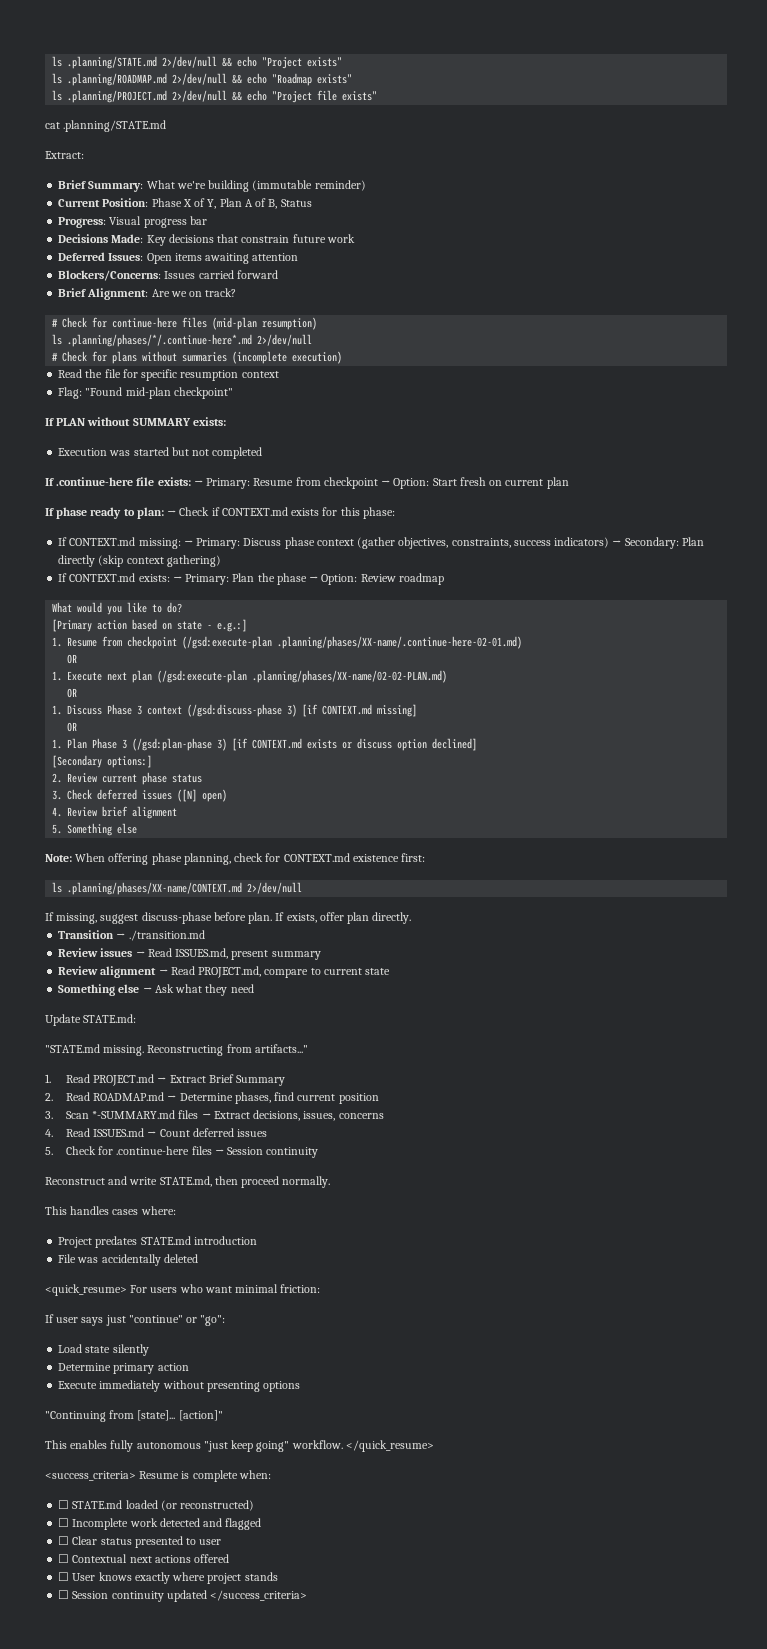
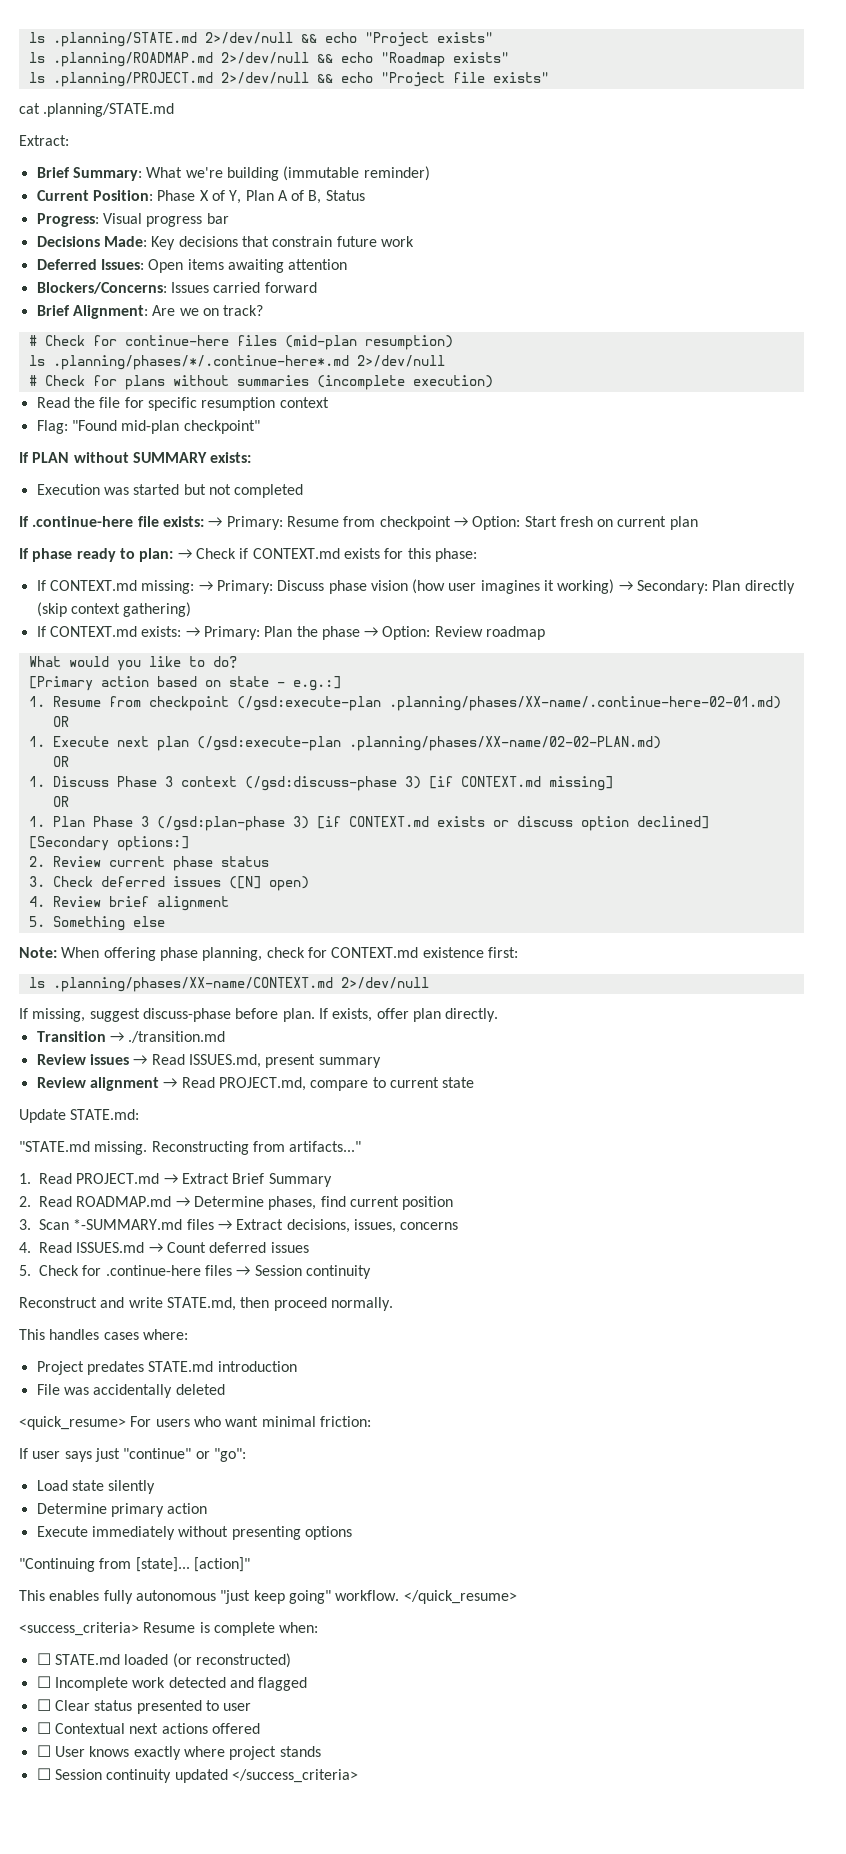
[316,537,610,549] context (gather objectives, constraints, success indicators) -> [370,579,615,594] vision (how user imagines it working)
[58,984,254,996] // Something else → Ask what they need -> (475, 1082) none

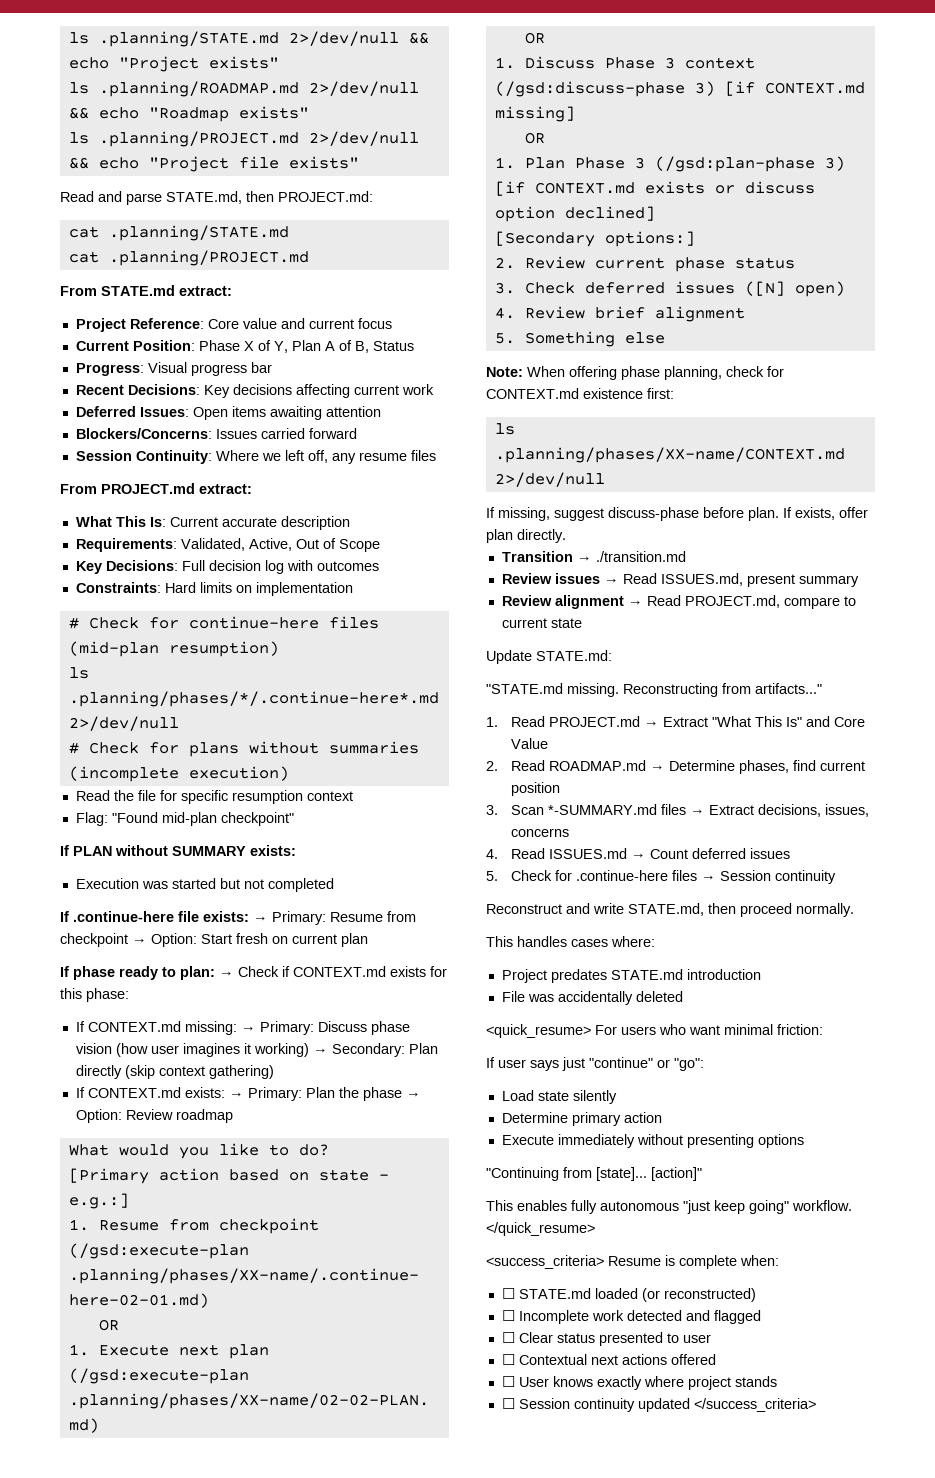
[19,103,175,117] [19,135,69,146] [36,166,430,181] cat .planning/STATE.md // Extract: // Brief Summary: What we're building (immutable reminder) -> [60,191,373,205] [68,225,289,241] [68,250,309,266] [60,285,232,296] [75,318,392,332] Read and parse STATE.md, then PROJECT.md: // cat .planning/STATE.md // cat .planning/PROJECT.md // From STATE.md extract: // Project Reference: Core value and current focus
[36,236,377,250] Decisions Made: Key decisions that constrain future -> [75,384,399,398] Recent Decisions: Key decisions affecting current
[36,305,264,319] Brief Alignment: Are we on track? -> [75,450,436,464] [60,483,252,494] [75,516,350,530] [75,538,380,552] [75,560,379,574] [75,582,353,596] Session Continuity: Where we left off, any resume files // From PROJECT.md extract: // What This Is: Current accurate description // Requirements: Validated, Active, Out of Scope // Key Decisions: Full decision log with outcomes // Constraints: Hard limits on implementation
[232,1173,332,1187] Brief Summary -> [711,716,865,727] [510,738,548,749] "What This Is" and Core Value

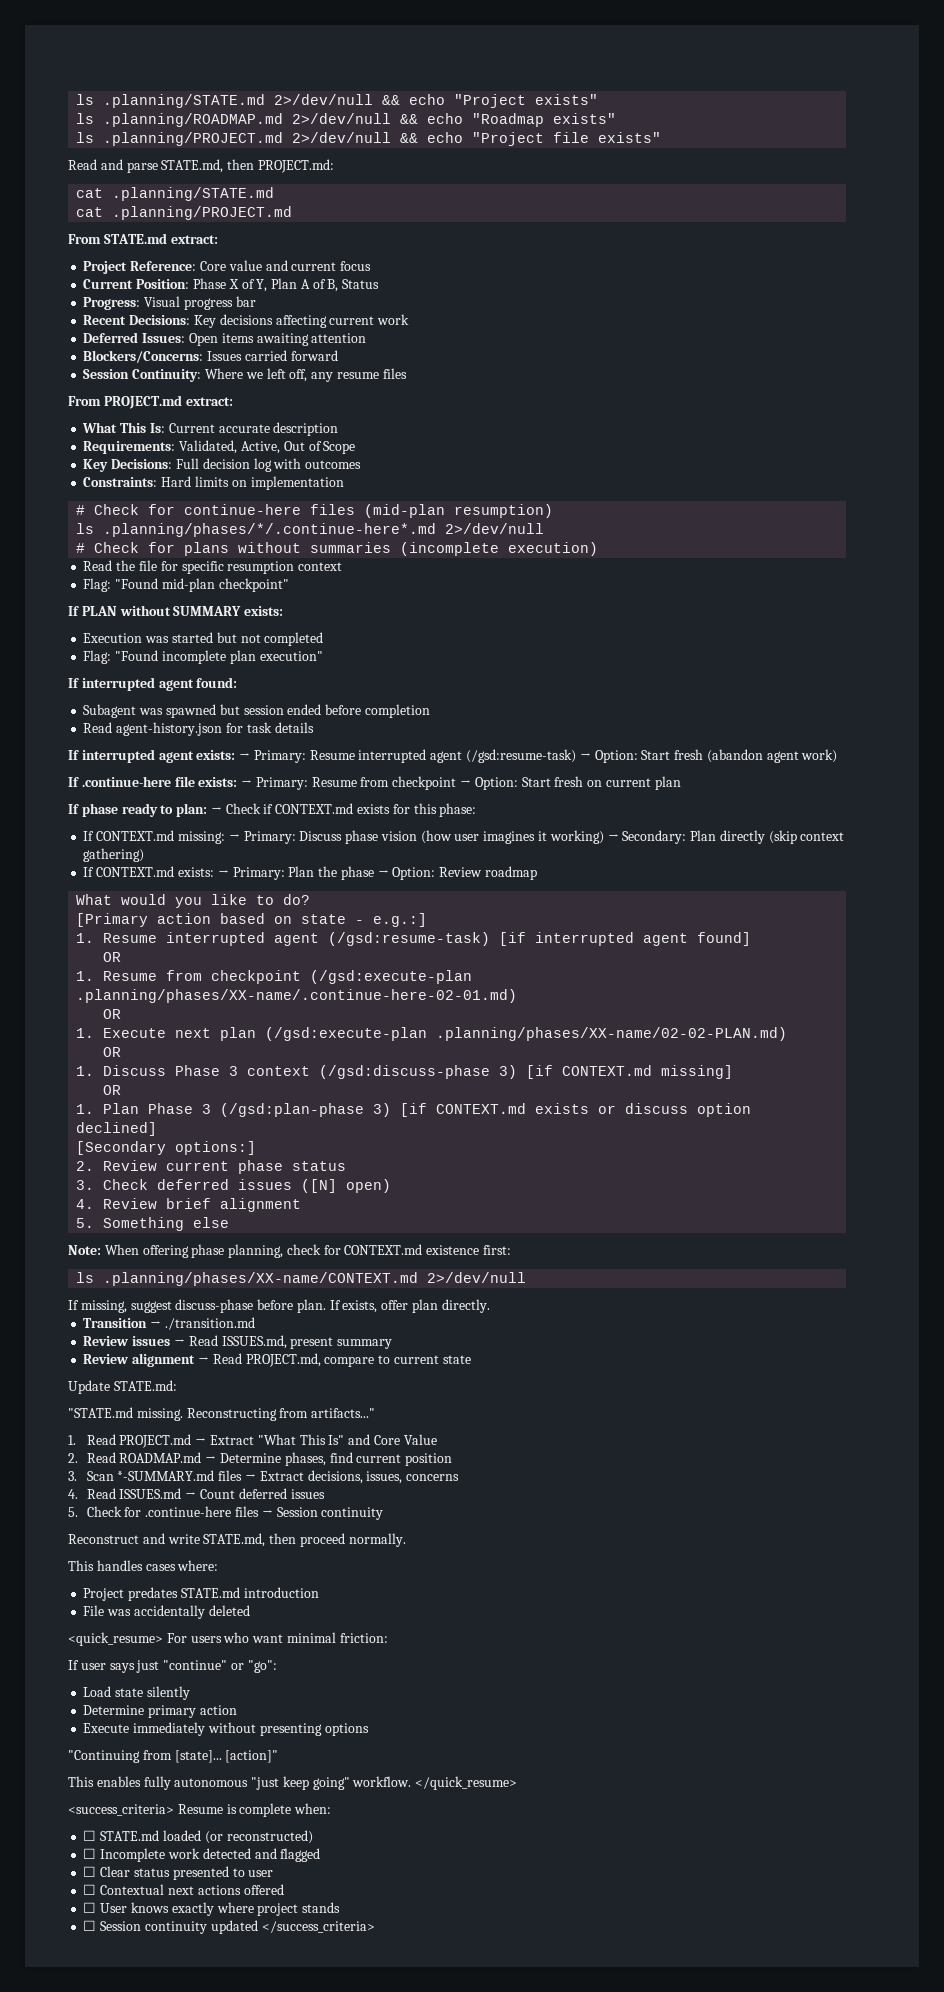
(334, 885) none -> [83,650,323,664] [68,677,238,691] [83,704,430,718] [83,722,314,736] [68,749,838,763] // Flag: "Found incomplete plan execution" // If interrupted agent found: // Subagent was spawned but session ended before completion // Read agent-history.json for task details // If interrupted agent exists: → Primary: Resume interrupted agent (/gsd:resume-task) → Option: Start fresh (abandon agent work)
(129, 1201) none -> [76,932,752,946] [103,952,122,962] // 1. Resume interrupted agent (/gsd:resume-task) [if interrupted agent found] // OR

